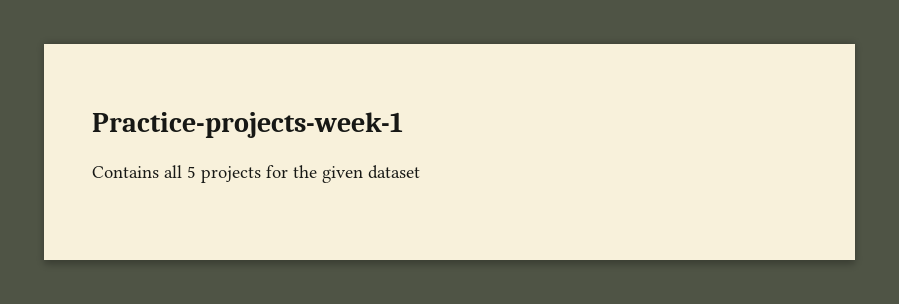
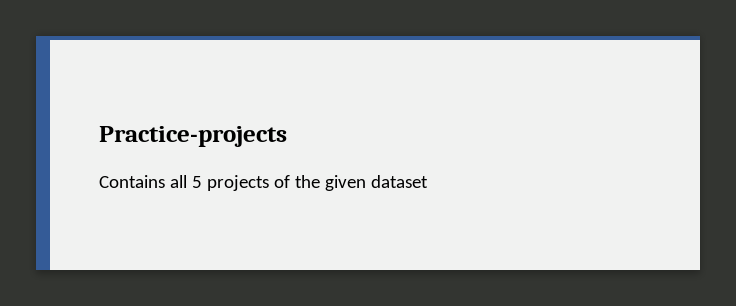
[92,112,403,138] Practice-projects-week-1 -> [99,126,287,147] Practice-projects
[266,165,288,178] for -> [273,175,290,188] of

